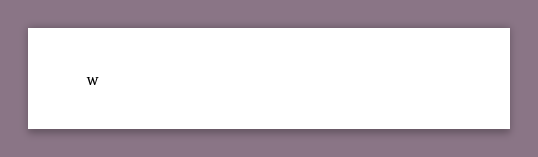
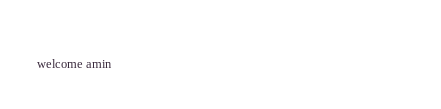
[86,77,99,85] w -> [37,59,113,68] welcome amin

